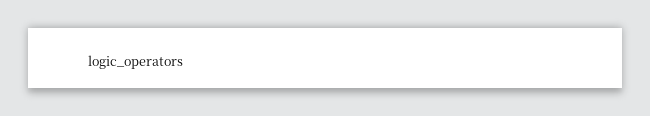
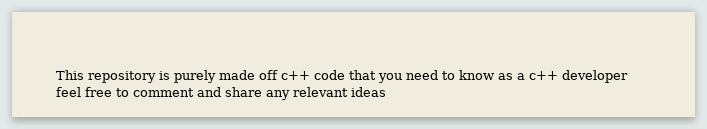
[88,55,183,69] logic_operators -> [56,70,628,83] [56,87,386,100] This repository is purely made off c++ code that you need to know as a c++ developer feel free to comment and share any relevant ideas

